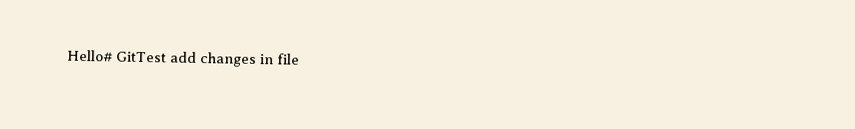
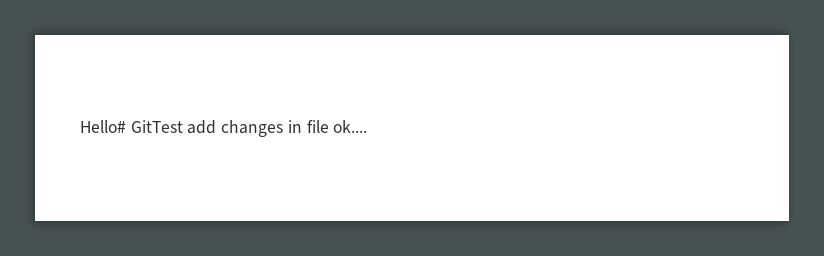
(300, 59) none -> [333,120,368,133] ok....

